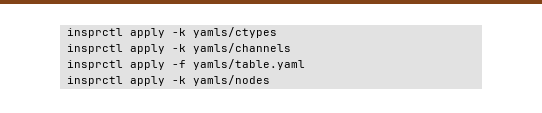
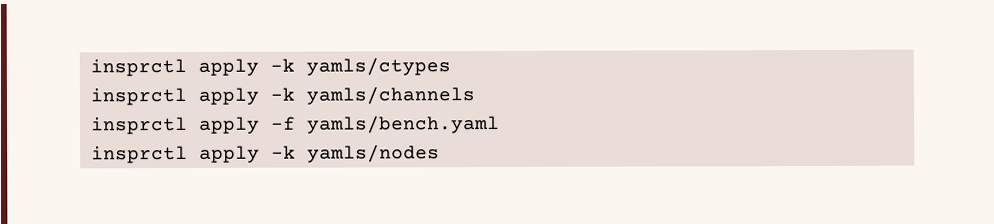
[192,59,305,70] yamls/table.yaml -> [306,114,500,134] yamls/bench.yaml

